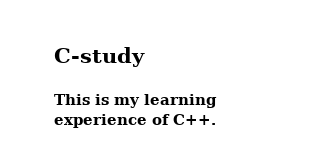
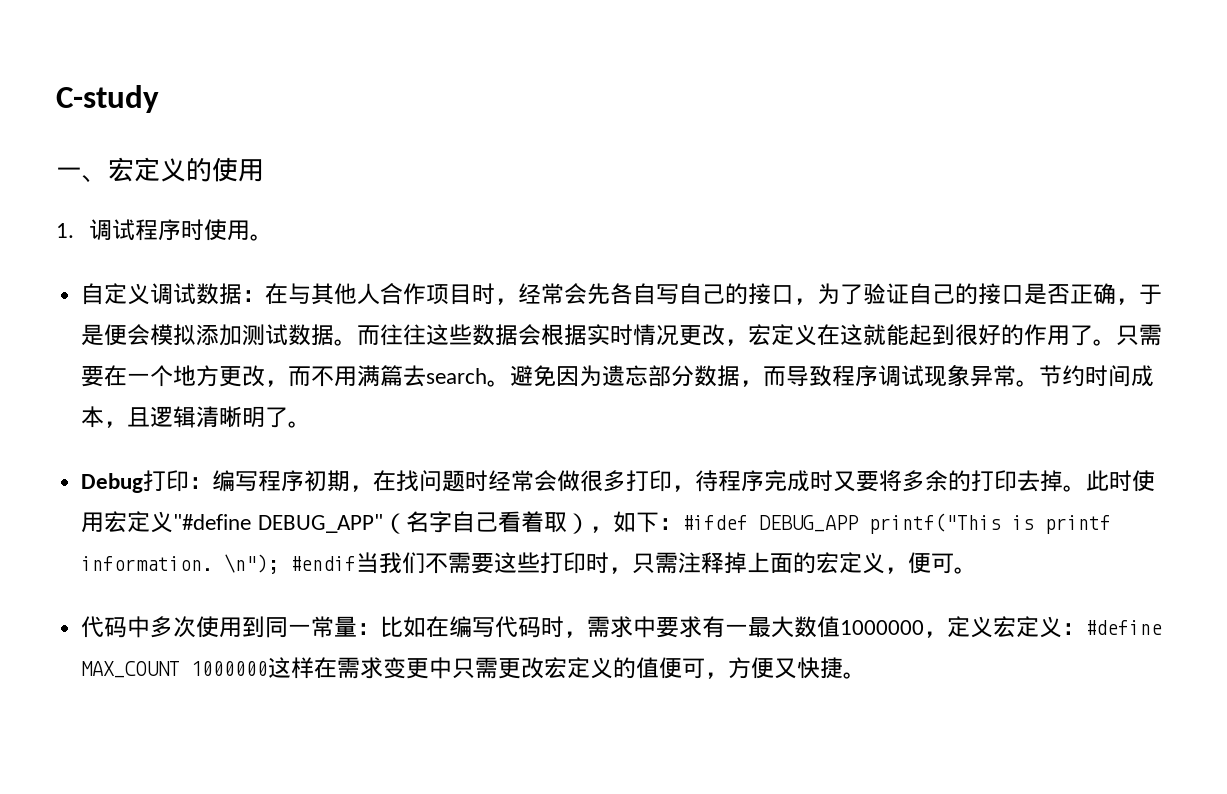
[54,94,217,108] [54,114,216,128] This is my learning experience of C++. -> [56,157,264,183] [56,219,273,241] [81,283,1163,305] [81,324,1163,346] [81,364,1155,387] [81,406,312,428] [81,470,1156,493] [81,511,1111,534] [81,552,978,574] [81,616,1163,638] [81,657,867,679] 一、宏定义的使用 // 1.调试程序时使用。 // 自定义调试数据：在与其他人合作项目时，经常会先各自写自己的接口，为了验证自己的接口是否正确，于是便会模拟添加测试数据。而往往这些数据会根据实时情况更改，宏定义在这就能起到很好的作用了。只需要在一个地方更改，而不用满篇去search。避免因为遗忘部分数据，而导致程序调试现象异常。节约时间成本，且逻辑清晰明了。 // Debug打印：编写程序初期，在找问题时经常会做很多打印，待程序完成时又要将多余的打印去掉。此时使用宏定义"#define DEBUG_APP"（名字自己看着取），如下：#ifdef DEBUG_APP printf("This is printf information. \n"); #endif当我们不需要这些打印时，只需注释掉上面的宏定义，便可。 // 代码中多次使用到同一常量：比如在编写代码时，需求中要求有一最大数值1000000，定义宏定义：#define MAX_COUNT 1000000这样在需求变更中只需更改宏定义的值便可，方便又快捷。

